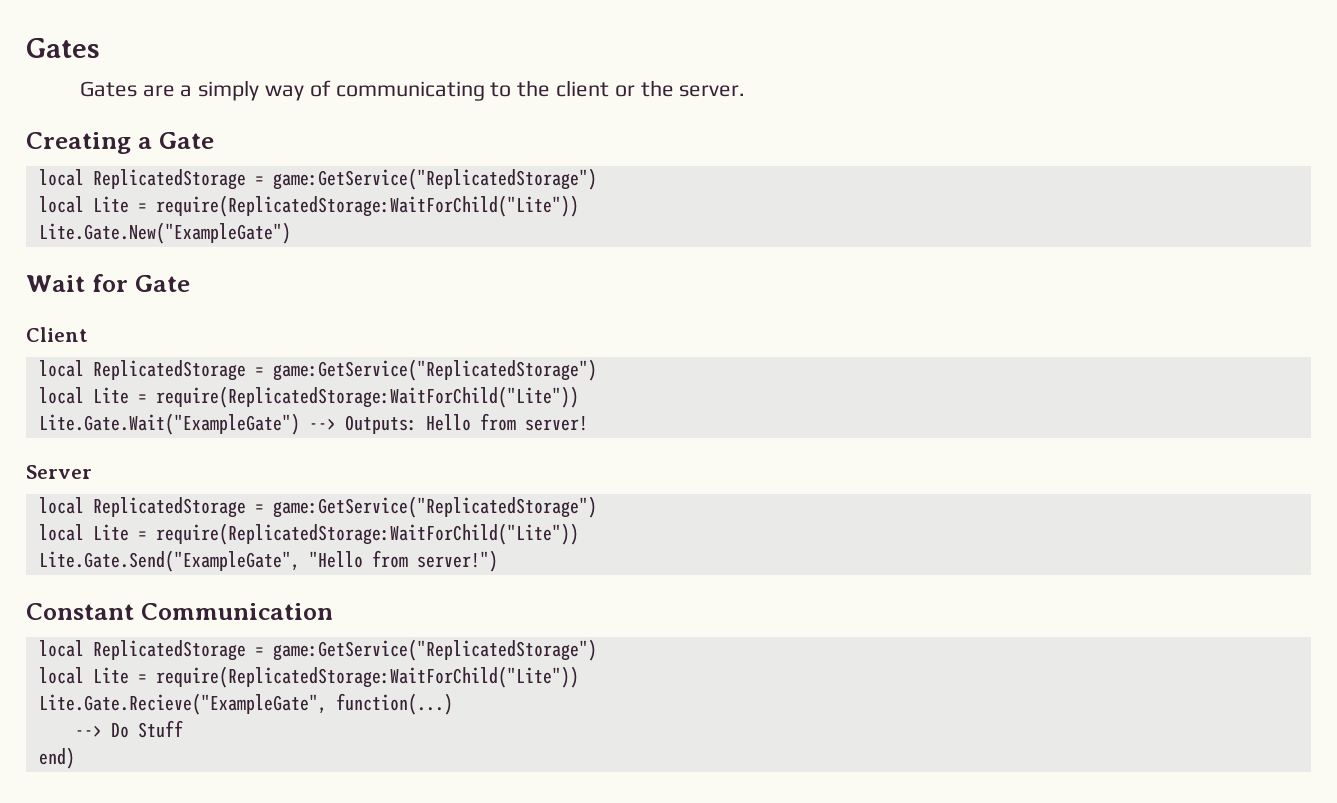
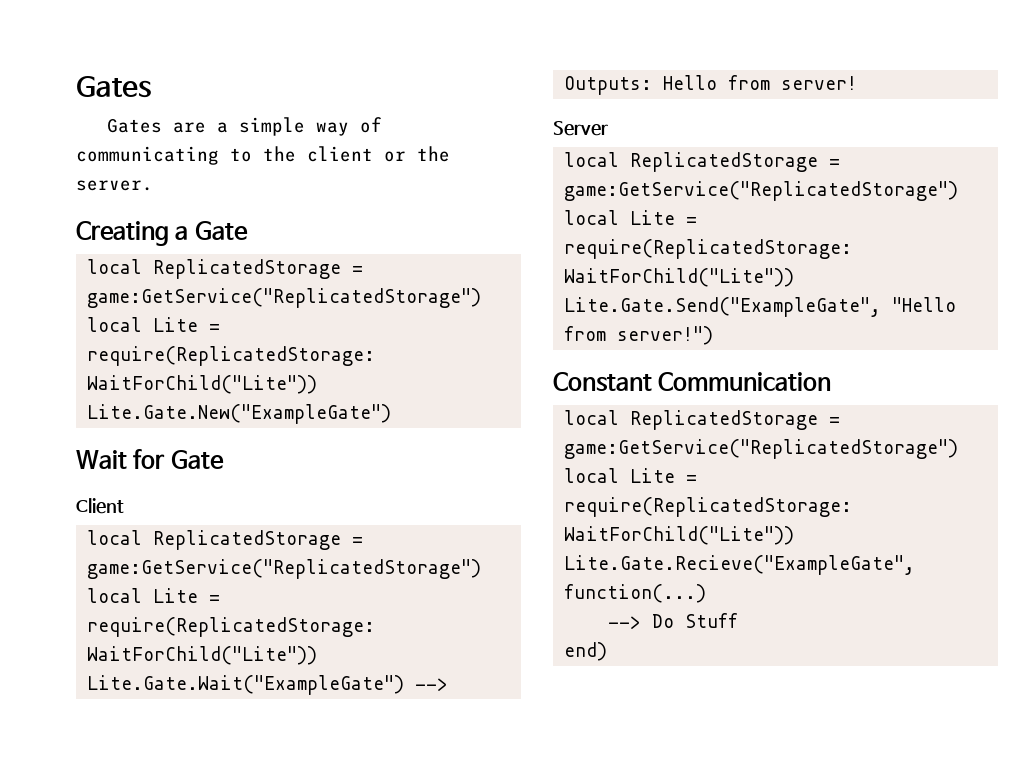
[198,80,260,101] simply -> [238,117,305,136] simple

